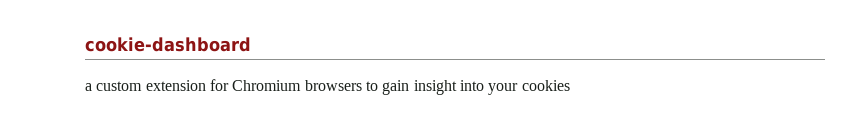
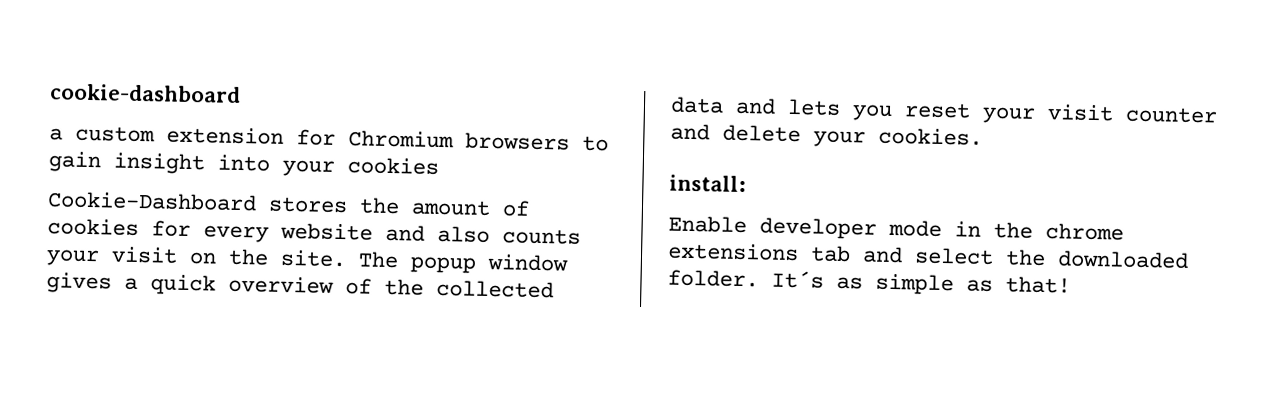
(570, 85) none -> [47,191,530,217] [47,218,581,245] [46,246,569,274] [46,272,554,299] [670,96,1218,124] [670,123,983,148] [669,174,746,193] [668,215,1124,241] [667,242,1189,269] [667,269,1071,296] // Cookie-Dashboard stores the amount of cookies for every website and also counts your visit on the site. The popup window gives a quick overview of the collected data and lets you reset your visit counter and delete your cookies. // install: // Enable developer mode in the chrome extensions tab and select the downloaded folder. It´s as simple as that!

